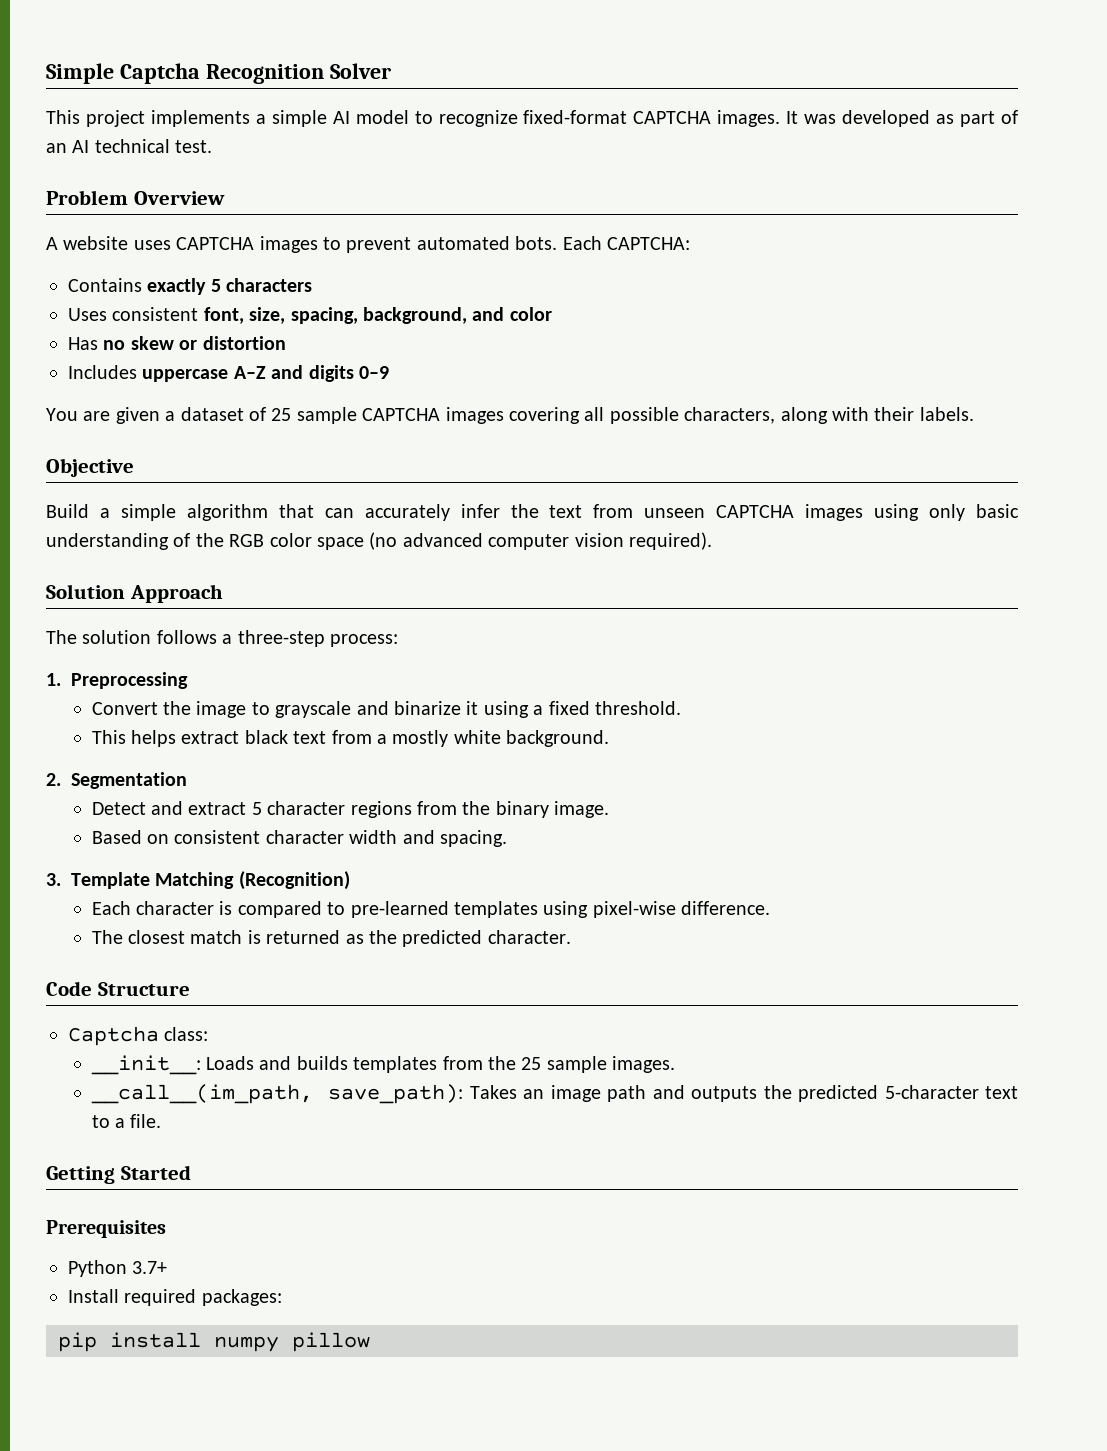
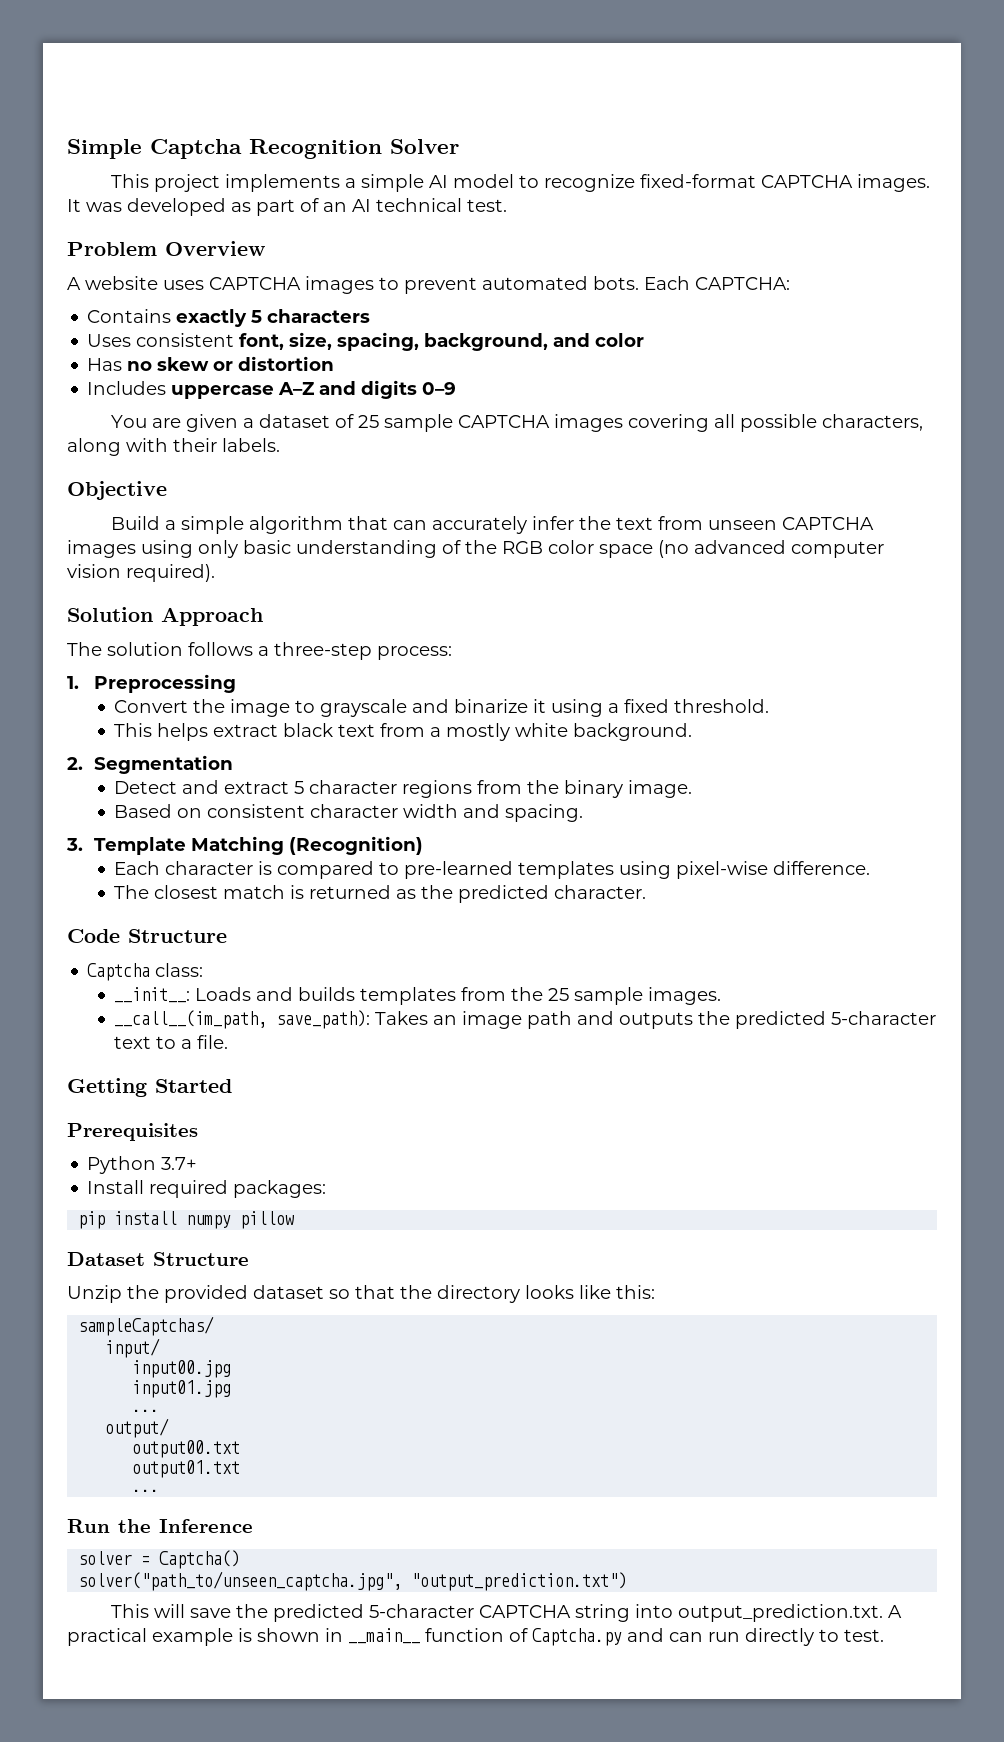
(370, 1342) none -> [67,1252,249,1266] [67,1285,655,1303] [78,1316,215,1336] [105,1338,161,1358] [132,1360,232,1378] [132,1380,232,1398] [132,1409,160,1412] [105,1418,170,1438] [132,1440,241,1458] [132,1460,241,1478] [132,1489,160,1492] [67,1519,253,1533] [78,1550,241,1569] [78,1571,628,1591] [110,1604,902,1622] [67,1628,884,1646] // Dataset Structure // Unzip the provided dataset so that the directory looks like this: // sampleCaptchas/ // input/ // input00.jpg // input01.jpg // ... // output/ // output00.txt // output01.txt // ... // Run the Inference // solver = Captcha() // solver("path_to/unseen_captcha.jpg", "output_prediction.txt") // This will save the predicted 5-character CAPTCHA string into output_prediction.txt. A practical example is shown in __main__ function of Captcha.py and can run directly to test.

